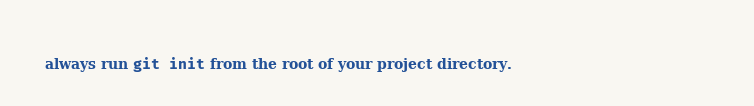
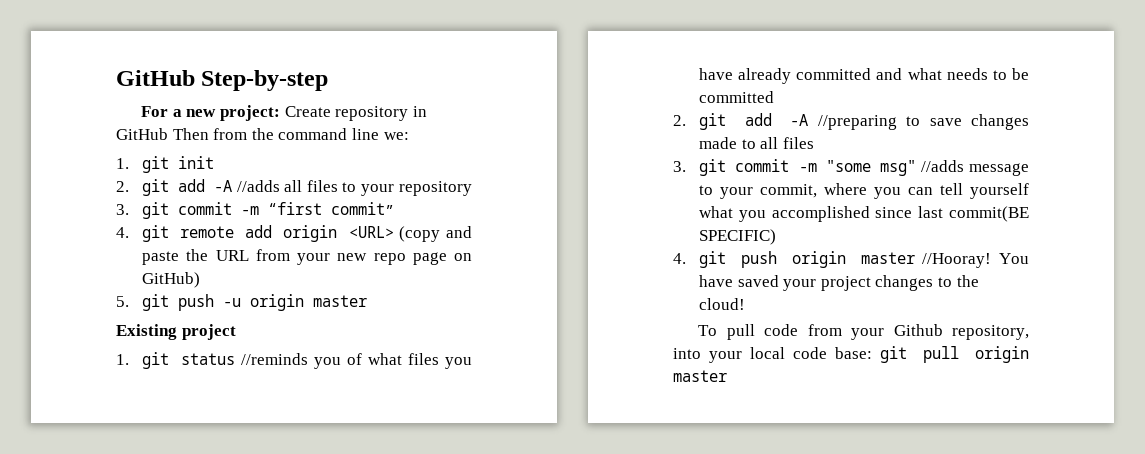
[45,57,512,72] always run git init from the root of your project directory. -> [116,70,329,91] [141,105,427,121] [116,128,409,140] [116,156,215,173] [116,179,472,196] [116,202,395,219] [116,225,472,242] [142,249,472,265] [142,272,201,288] [116,294,368,311] [116,324,236,340] [116,352,472,369] [699,68,1029,84] [699,91,775,103] [673,113,1029,130] [699,137,814,149] [673,159,1029,176] [699,183,1029,199] [699,206,1029,222] [699,229,777,245] [673,251,1029,268] [699,275,979,291] [699,298,746,310] [698,324,1029,340] [673,346,1029,363] [673,370,727,382] GitHub Step-by-step // For a new project: Create repository in GitHub Then from the command line we: // 1. git init // 2. git add -A //adds all files to your repository // 3. git commit -m “first commit” // 4. git remote add origin <URL> (copy and paste the URL from your new repo page on GitHub) // 5. git push -u origin master // Existing project // 1. git status //reminds you of what files you have already committed and what needs to be committed // 2. git add -A //preparing to save changes made to all files // 3. git commit -m "some msg" //adds message to your commit, where you can tell yourself what you accomplished since last commit(BE SPECIFIC) // 4. git push origin master //Hooray! You have saved your project changes to the cloud! // To pull code from your Github repository, into your local code base: git pull origin master

